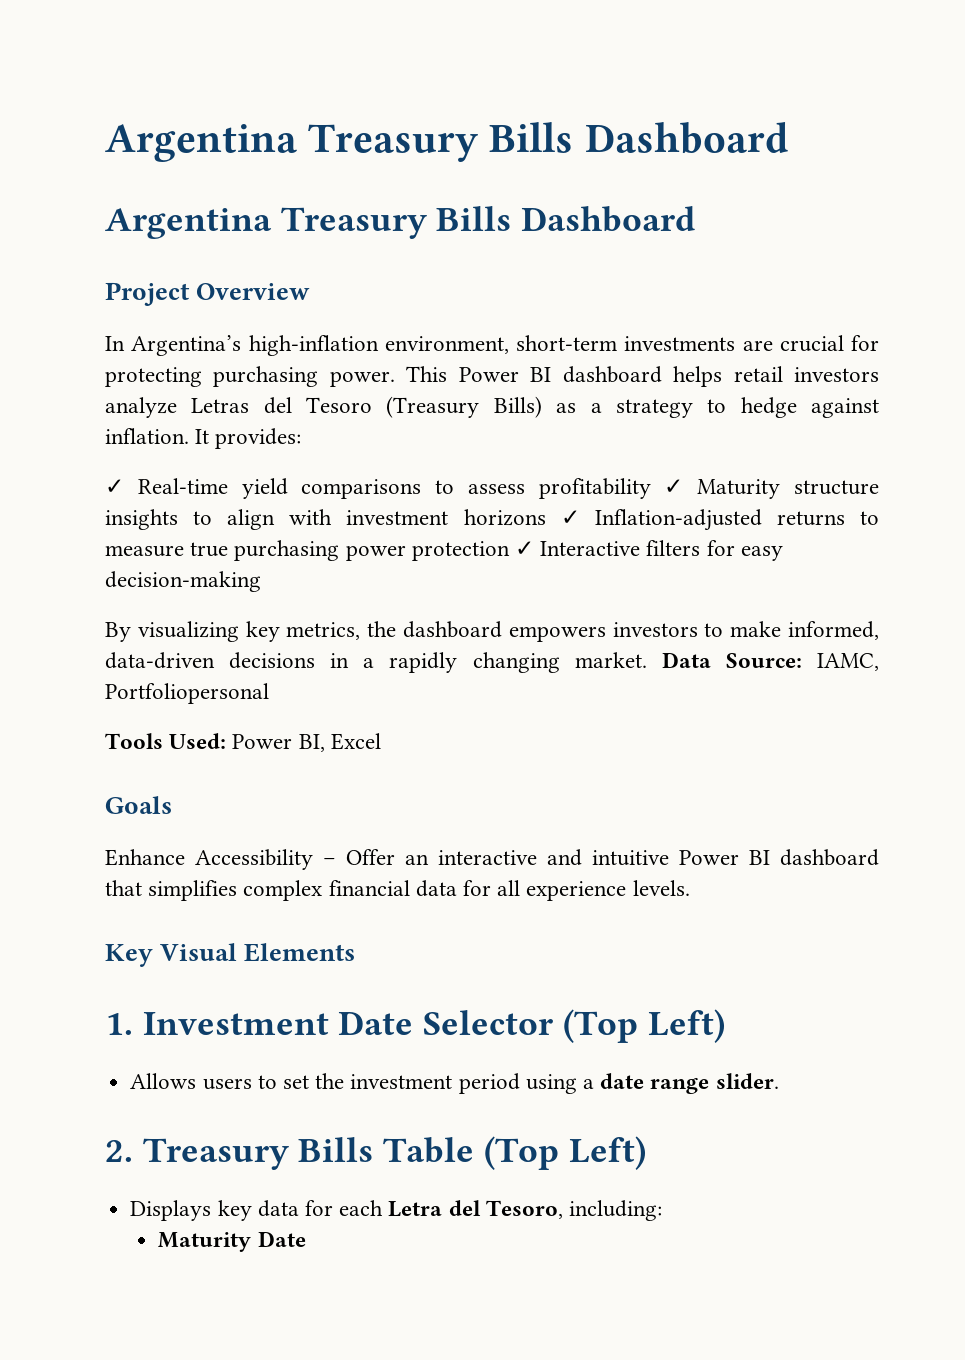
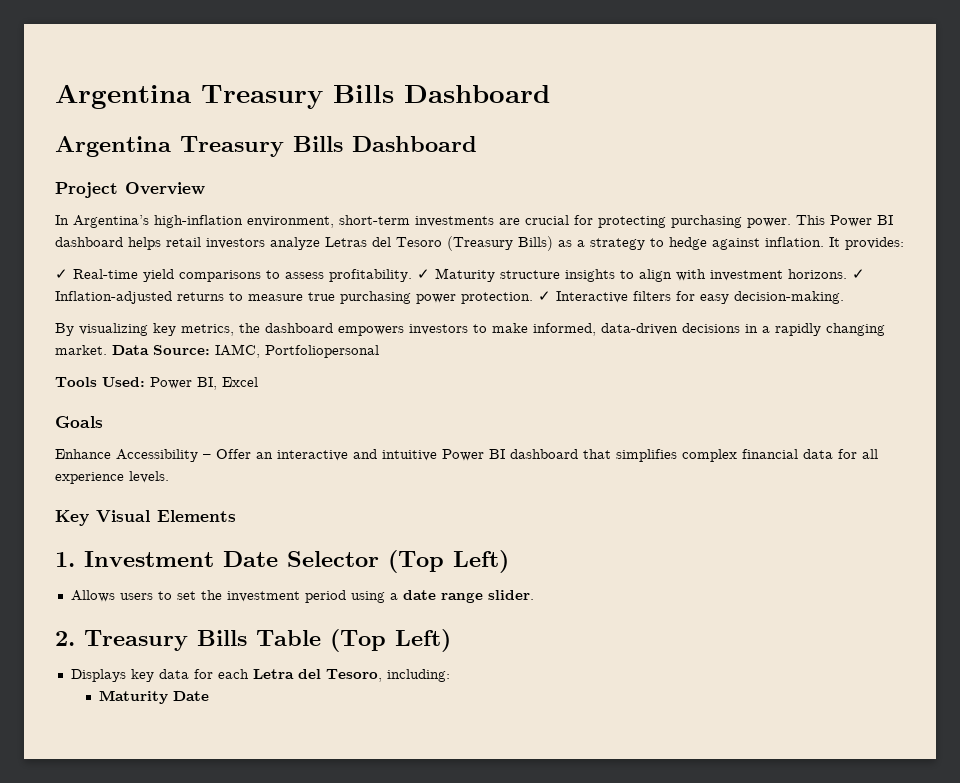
[538,478,651,499] profitability -> [329,269,412,282] profitability.
[463,509,546,526] horizons -> [788,269,847,279] horizons.
[411,541,510,561] protection -> [461,292,533,304] protection.
[105,571,261,592] decision-making -> [734,291,844,304] decision-making.

